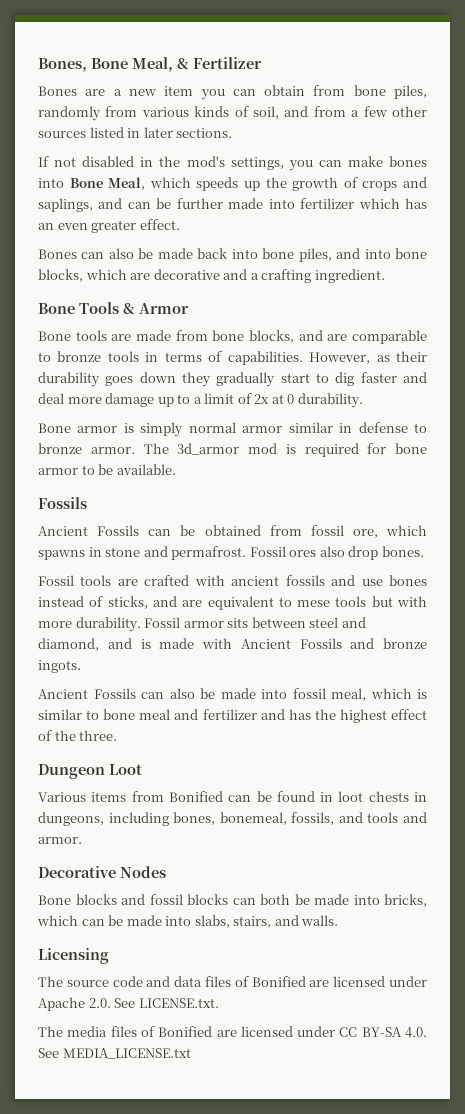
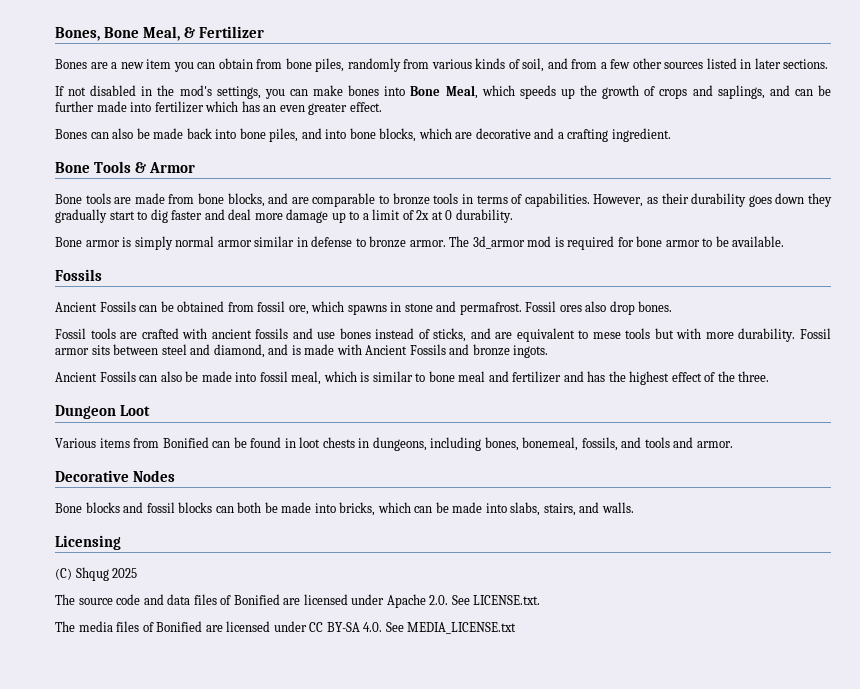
(109, 956) none -> [55,567,138,581] // (C) Shqug 2025

